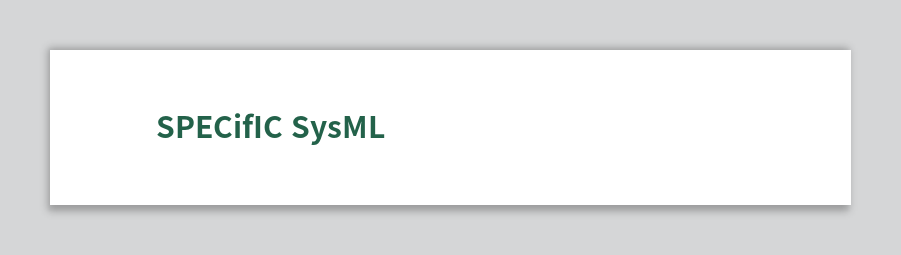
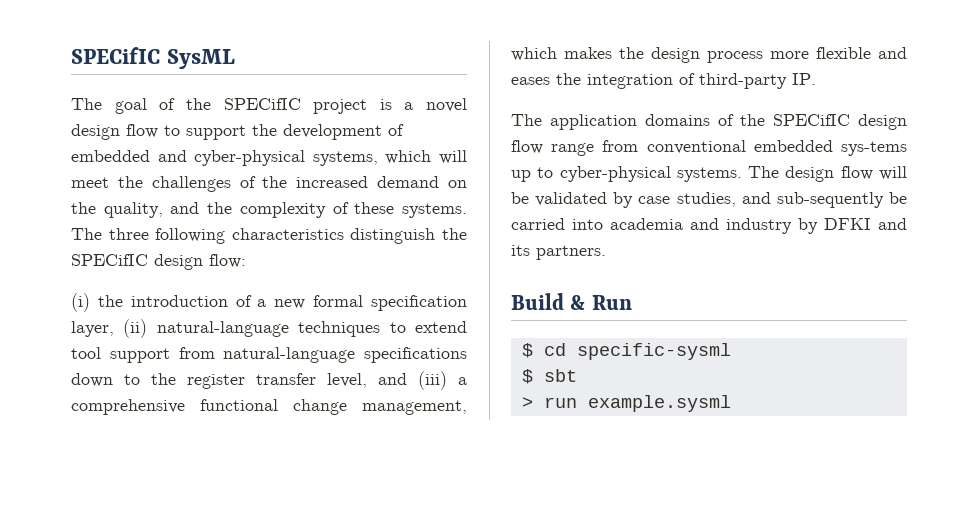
(386, 130) none -> [71,98,467,114] [71,124,404,140] [71,150,467,166] [71,176,467,192] [71,202,468,218] [71,228,467,244] [71,254,246,270] [71,293,467,312] [71,319,467,338] [71,347,467,363] [71,371,467,390] [71,399,467,415] [511,47,907,63] [511,73,816,89] [511,114,907,130] [511,140,907,156] [511,166,907,182] [511,192,907,208] [511,218,907,234] [511,245,606,260] [511,293,632,310] [521,343,731,360] [521,369,577,384] [521,395,731,412] // The goal of the SPECifIC project is a novel design flow to support the development of embedded and cyber-physical systems, which will meet the challenges of the increased demand on the quality, and the complexity of these systems. The three following characteristics distinguish the SPECifIC design flow: // (i) the introduction of a new formal specification layer, (ii) natural-language techniques to extend tool support from natural-language specifications down to the register transfer level, and (iii) a comprehensive functional change management, which makes the design process more flexible and eases the integration of third-party IP. // The application domains of the SPECifIC design flow range from conventional embedded sys-tems up to cyber-physical systems. The design flow will be validated by case studies, and sub-sequently be carried into academia and industry by DFKI and its partners. // Build & Run // $ cd specific-sysml // $ sbt // > run example.sysml

